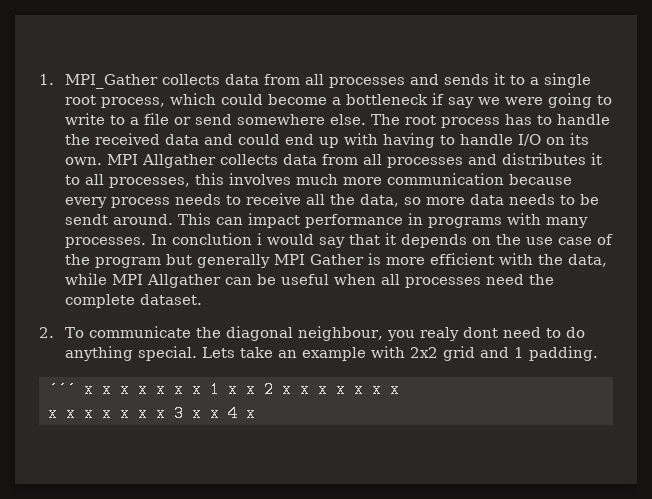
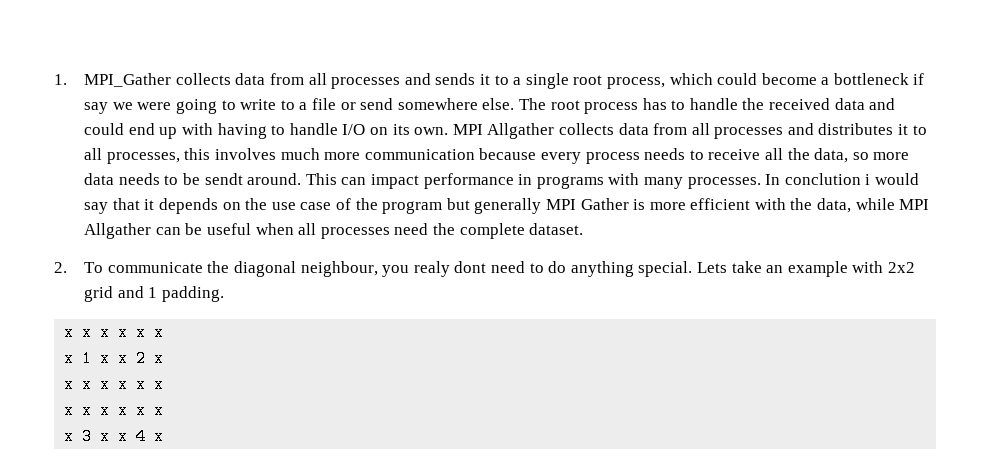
[48,381,184,398] ´´´ x x x x x x -> [64,324,165,341] x x x x x x //
(292, 389) none -> (165, 358) //
(148, 413) none -> (165, 410) //

